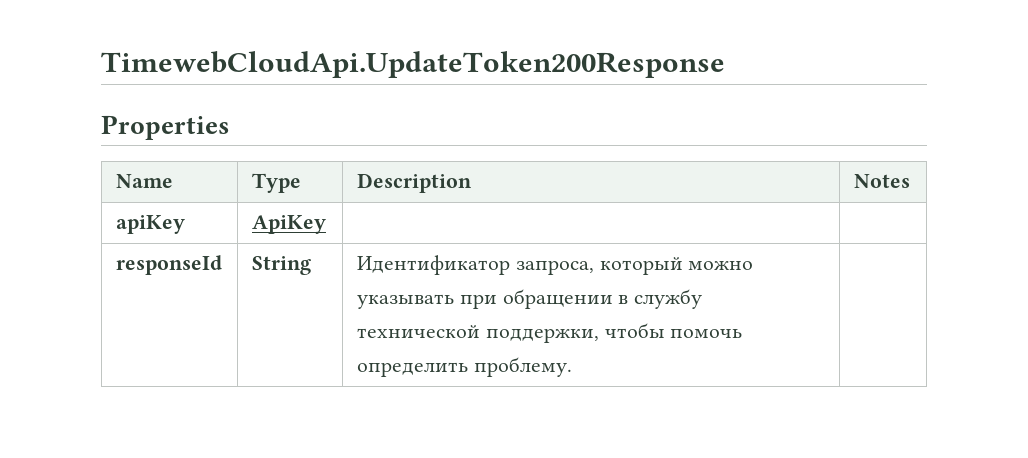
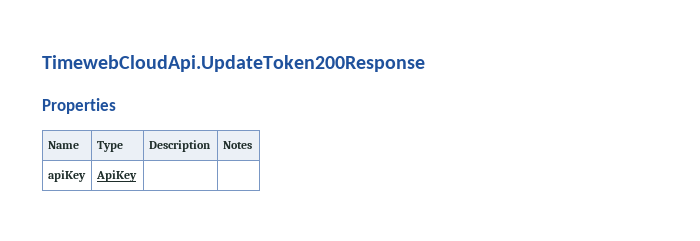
[115,255,222,275] [251,256,311,275] [356,255,754,275] [356,289,703,309] [356,323,743,343] [356,357,572,377] // responseId | String | Идентификатор запроса, который можно указывать при обращении в службу технической поддержки, чтобы помочь определить проблему. | -> (137, 176) none

